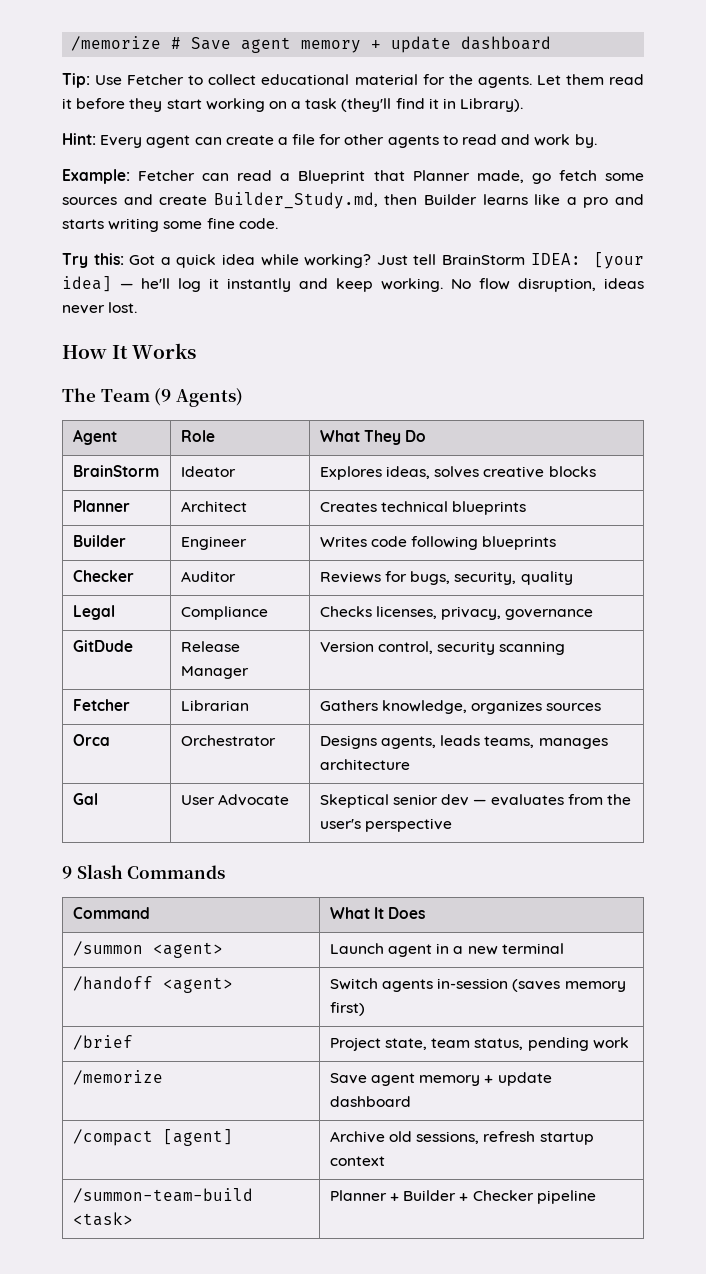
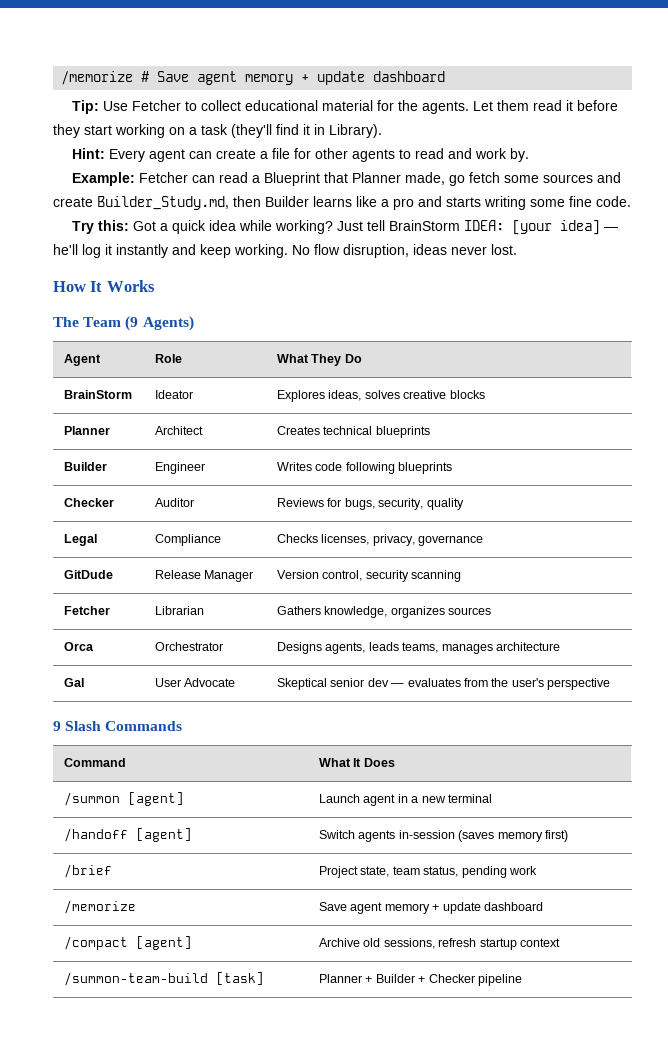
[152,942,223,958] <agent> -> [128,792,185,806] [agent]
[162,977,233,993] <agent> -> [136,828,193,842] [agent]
[72,1212,133,1226] <task> -> [216,972,265,985] [task]

